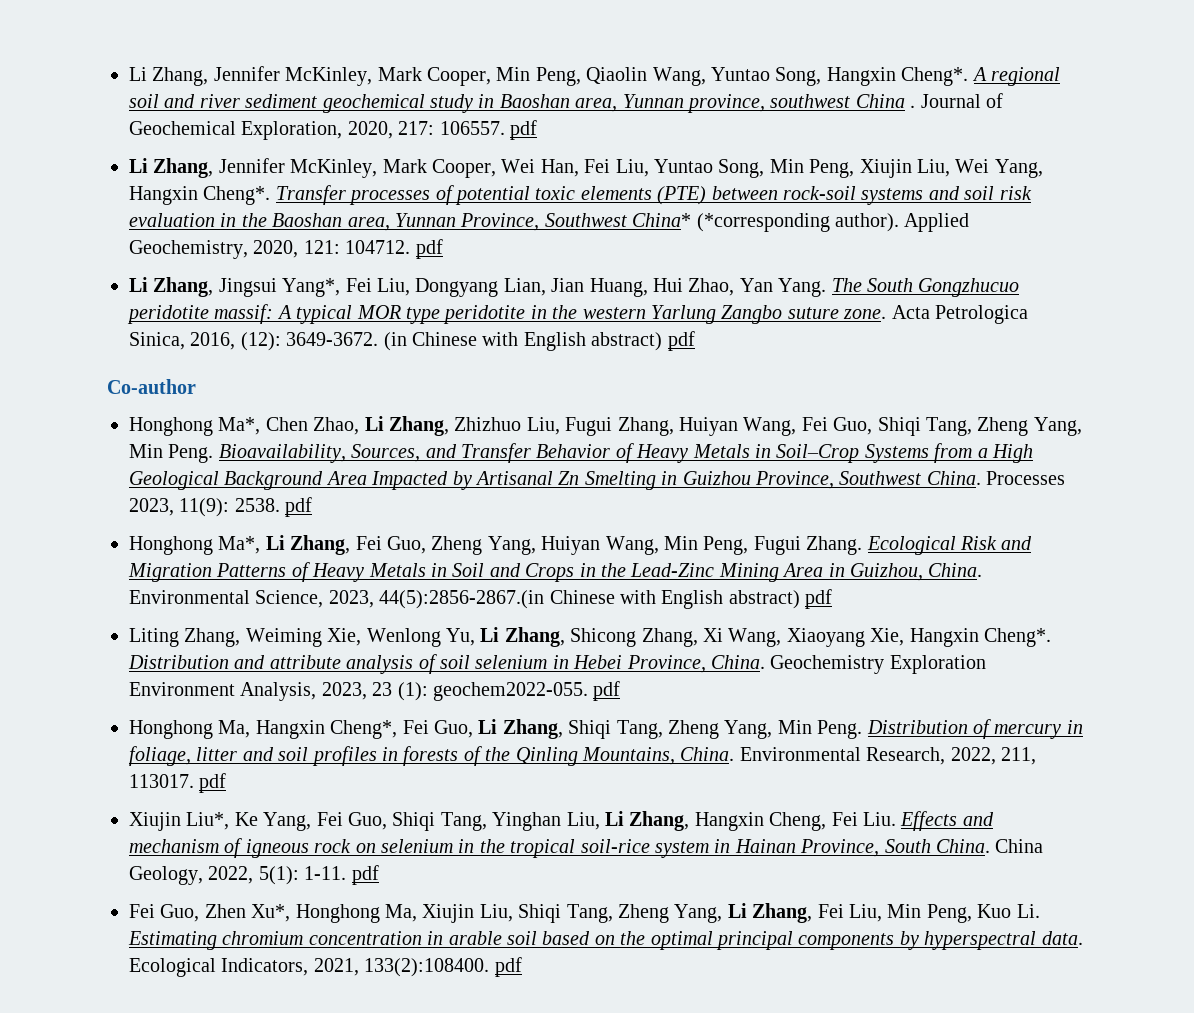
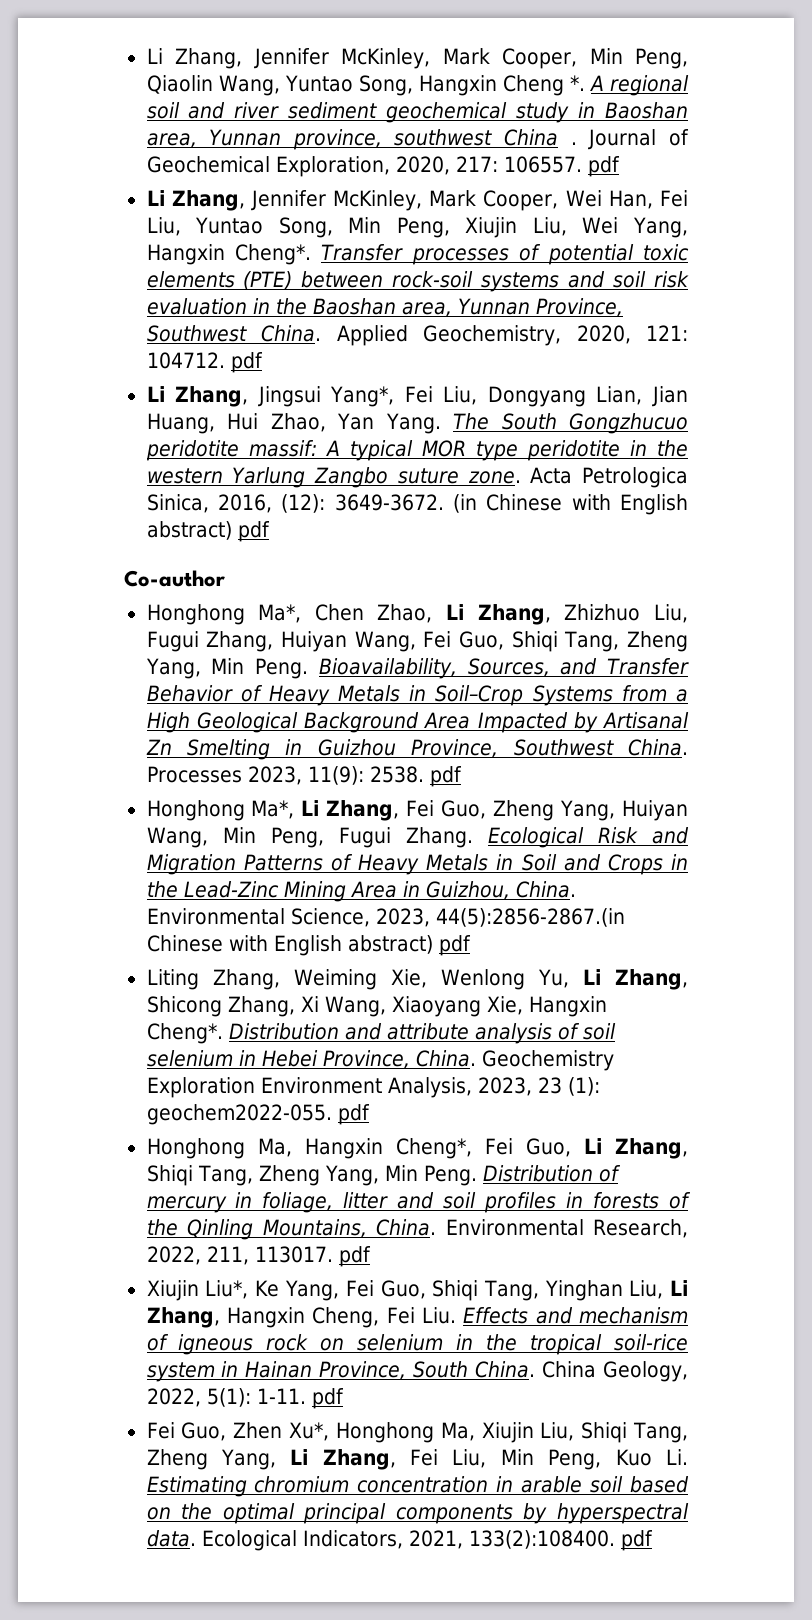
[901,67,969,86] Cheng*. -> [502,75,585,96] Cheng *.
[632,213,899,232] China* (*corresponding author). -> [261,325,322,342] China.

